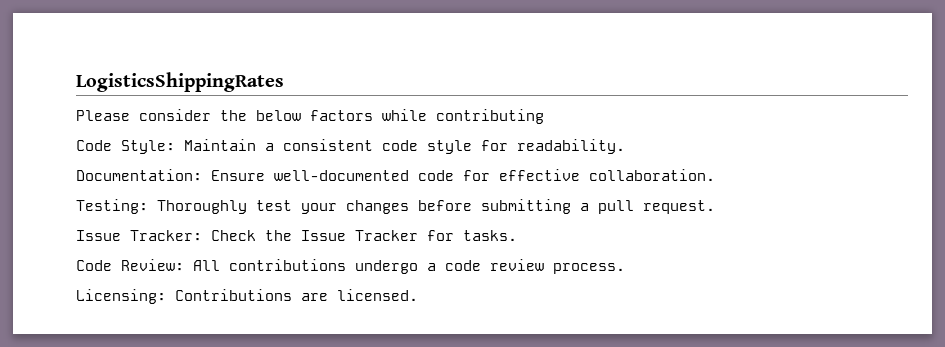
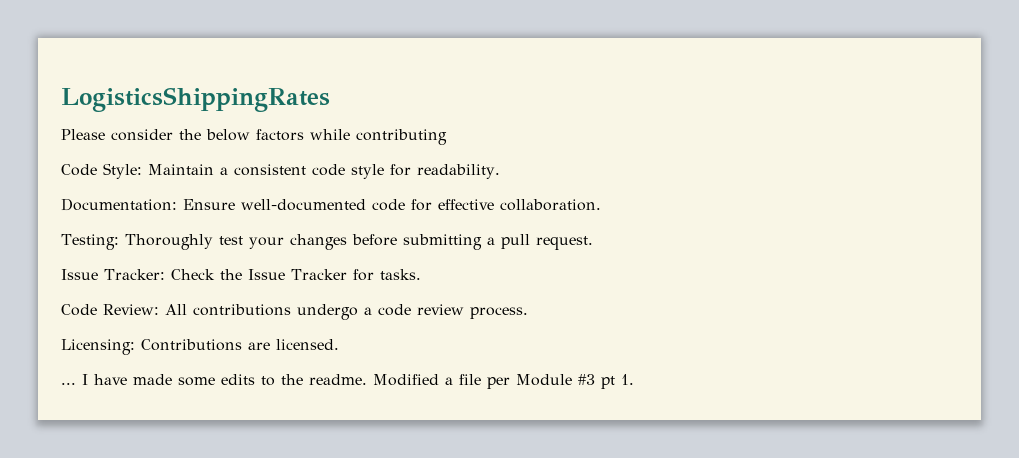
(418, 295) none -> [61,374,634,389] // ... I have made some edits to the readme. Modified a file per Module #3 pt 1.

